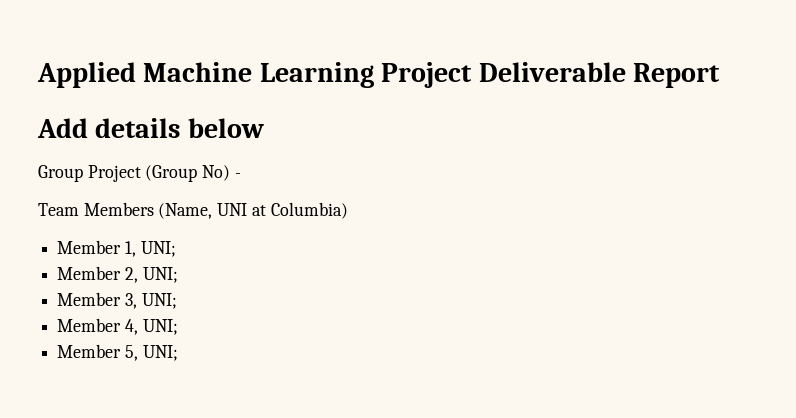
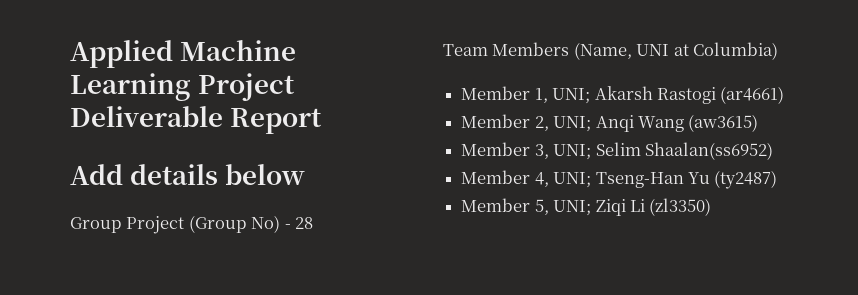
(241, 175) none -> [295,217,314,229] 28
(176, 249) none -> [594,86,785,104] Akarsh Rastogi (ar4661)
(178, 275) none -> [595,114,759,132] Anqi Wang (aw3615)
(177, 301) none -> [595,142,773,160] Selim Shaalan(ss6952)
(178, 327) none -> [595,170,778,189] Tseng-Han Yu (ty2487)
(178, 353) none -> [595,198,712,216] Ziqi Li (zl3350)

